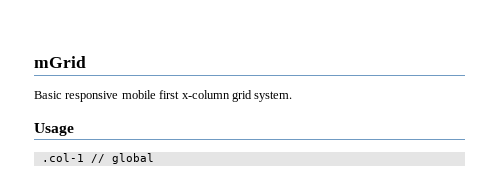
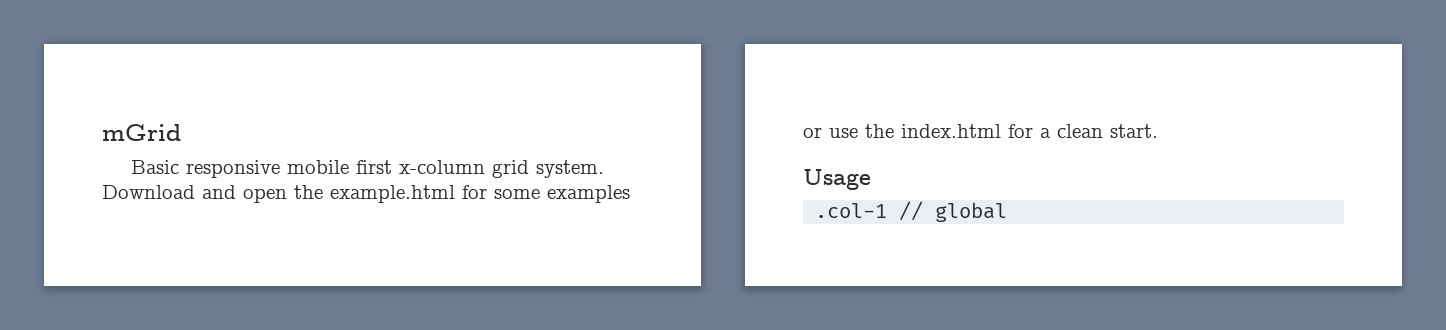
(293, 96) none -> [102,185,630,203] [803,124,1158,138] Download and open the example.html for some examples or use the index.html for a clean start.

